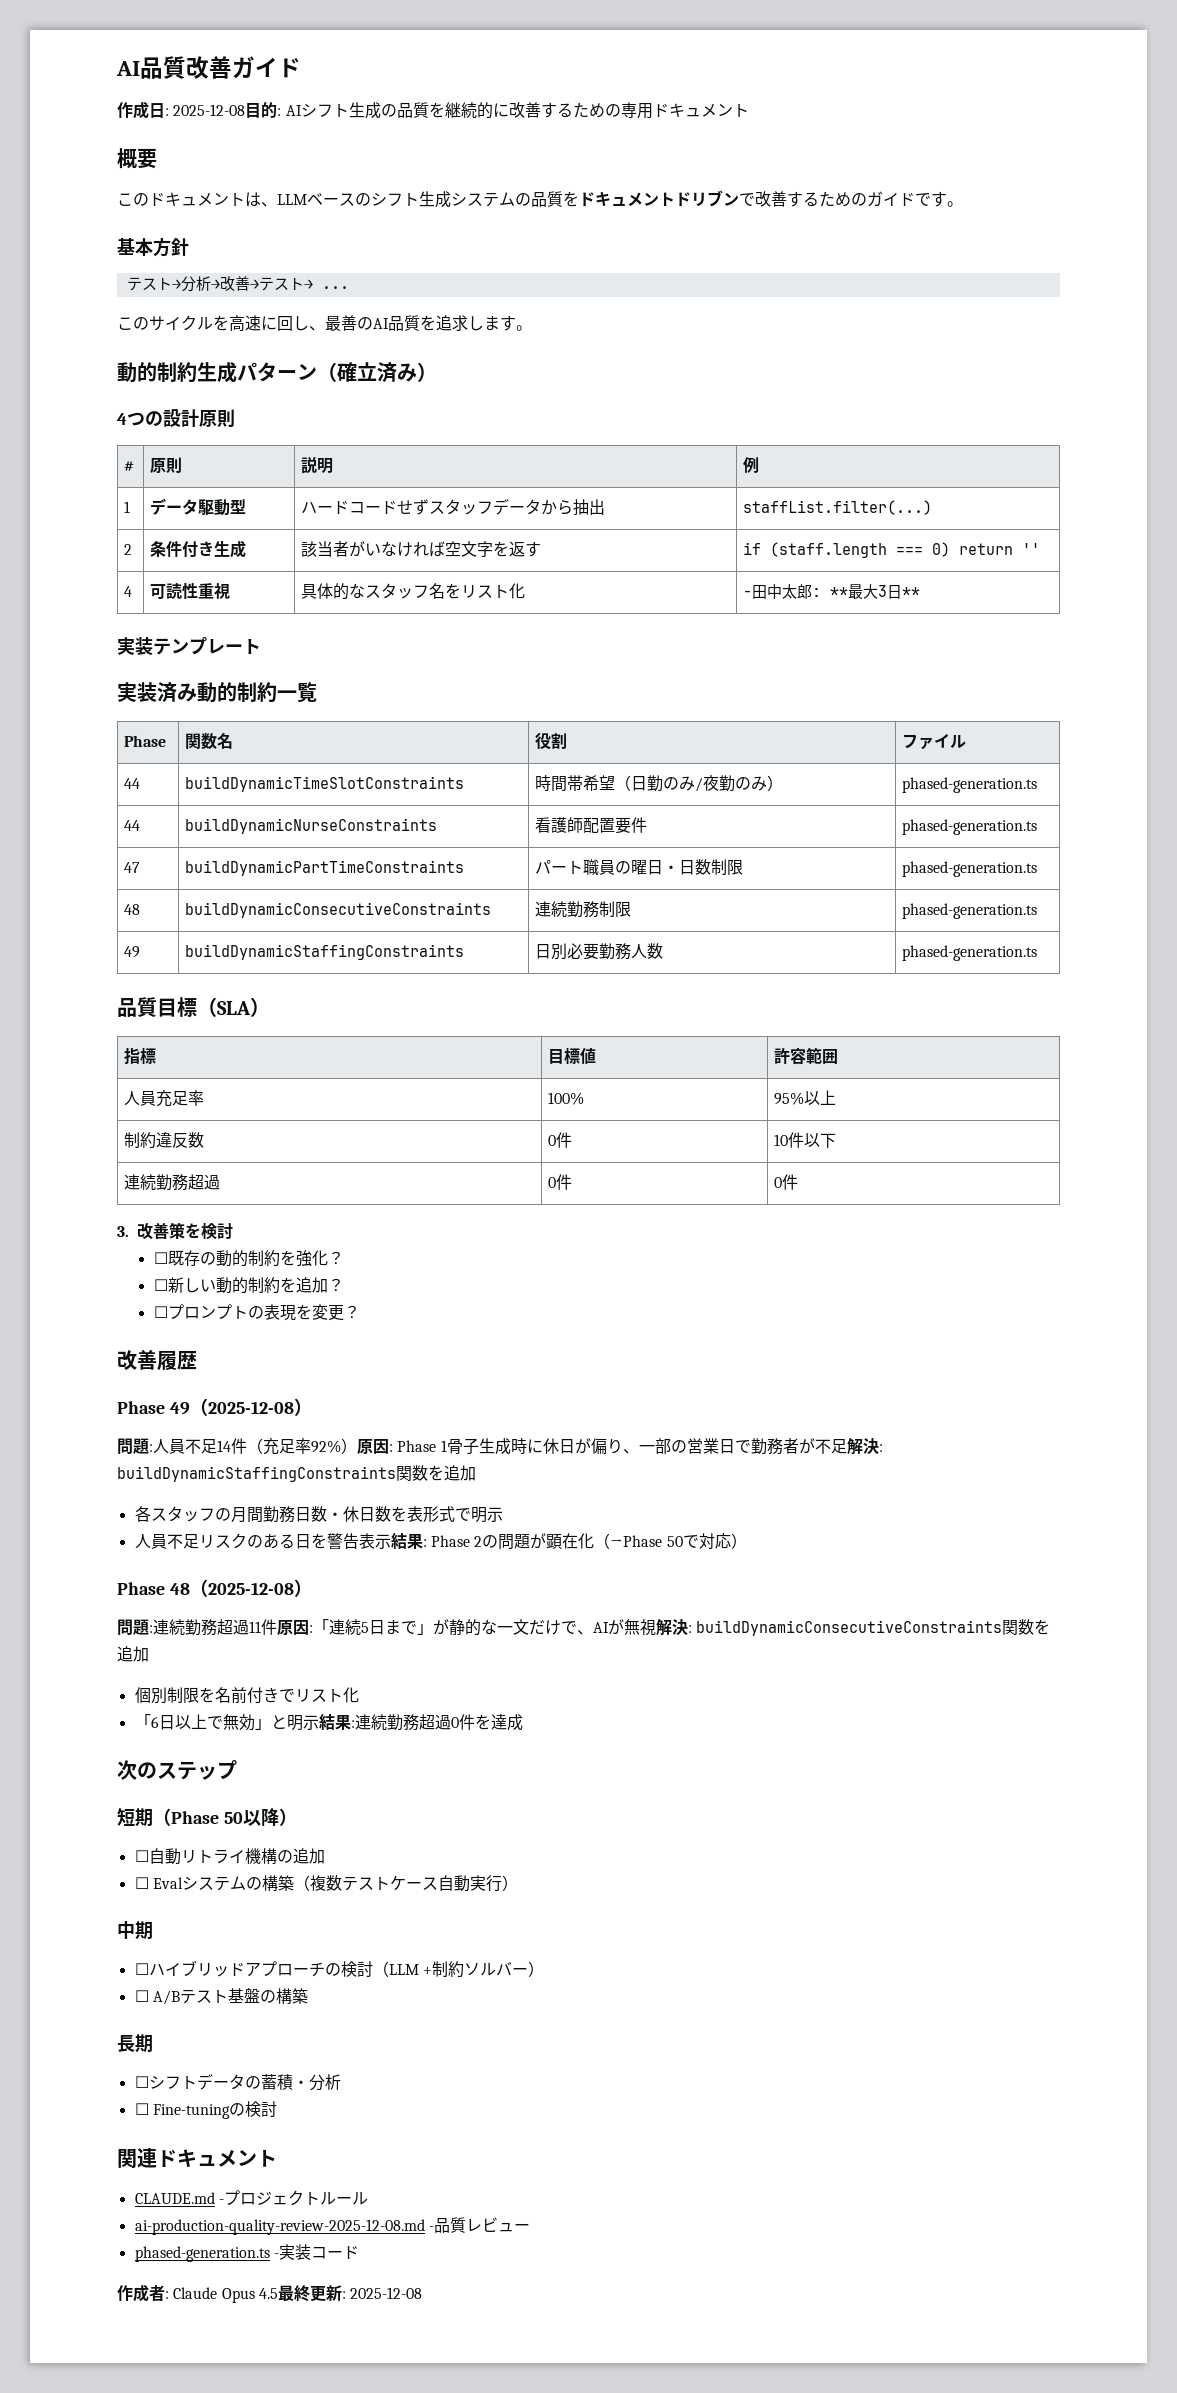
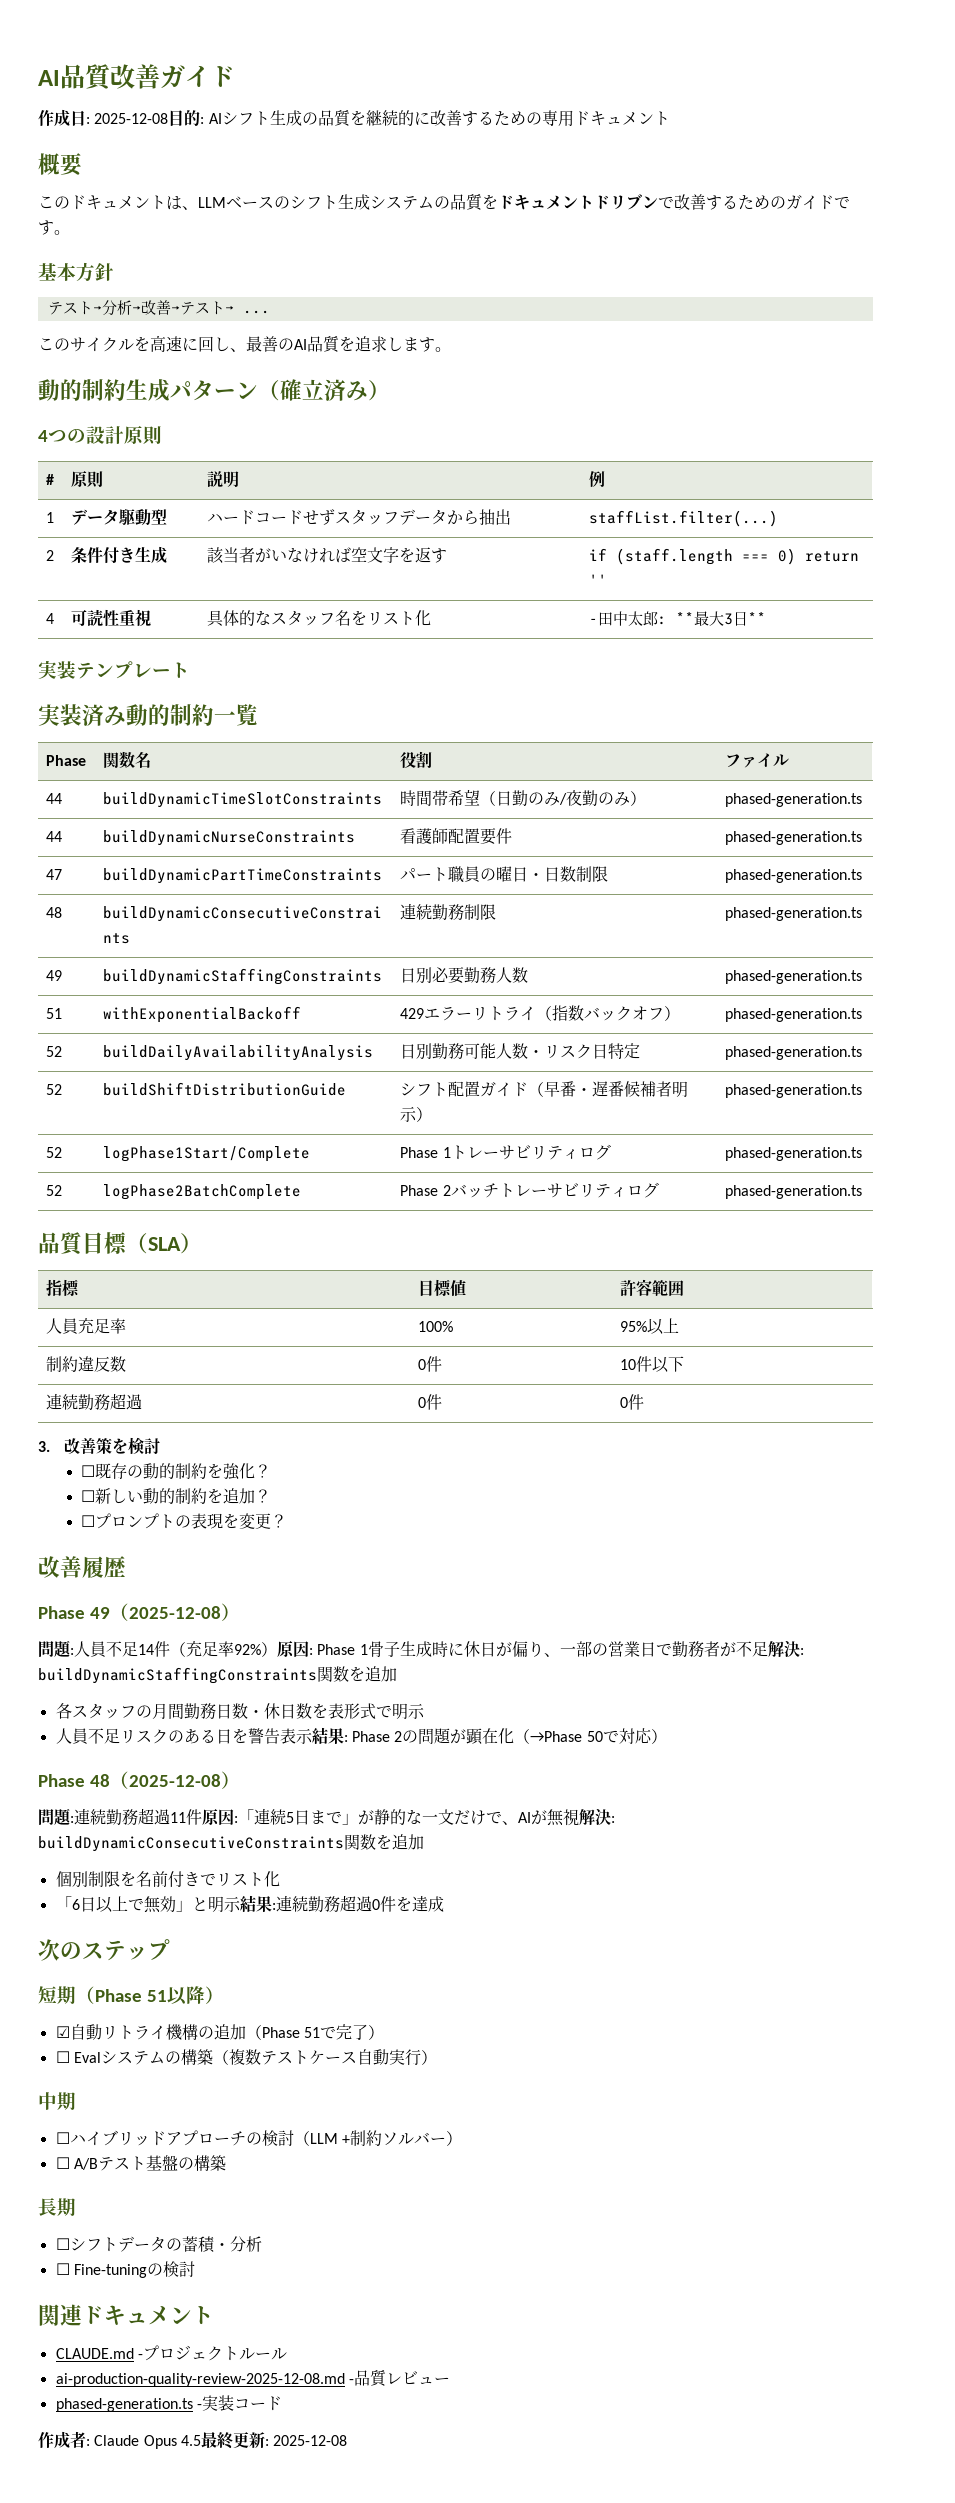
(1037, 953) none -> [46,1008,63,1019] [103,1006,302,1023] [400,1005,681,1021] [725,1008,863,1022] [46,1046,63,1057] [103,1045,374,1061] [400,1043,641,1060] [725,1046,863,1060] [46,1084,63,1095] [103,1082,347,1096] [400,1081,689,1098] [400,1106,433,1122] [725,1084,863,1098] [46,1147,63,1158] [103,1146,311,1162] [400,1144,611,1160] [725,1147,863,1161] [46,1185,63,1196] [103,1184,302,1200] [400,1182,659,1198] [725,1185,863,1199] // 51 | withExponentialBackoff | 429エラーリトライ（指数バックオフ） | phased-generation.ts // 52 | buildDailyAvailabilityAnalysis | 日別勤務可能人数・リスク日特定 | phased-generation.ts // 52 | buildShiftDistributionGuide | シフト配置ガイド（早番・遅番候補者明示） | phased-generation.ts // 52 | logPhase1Start/Complete | Phase 1トレーサビリティログ | phased-generation.ts // 52 | logPhase2BatchComplete | Phase 2バッチトレーサビリティログ | phased-generation.ts
[223,1812,243,1824] 50 -> [146,1990,167,2002] 51
[134,1850,149,1862] ☐ -> [55,2026,70,2038] ☑
(325, 1856) none -> [245,2024,384,2040] （Phase 51で完了）

